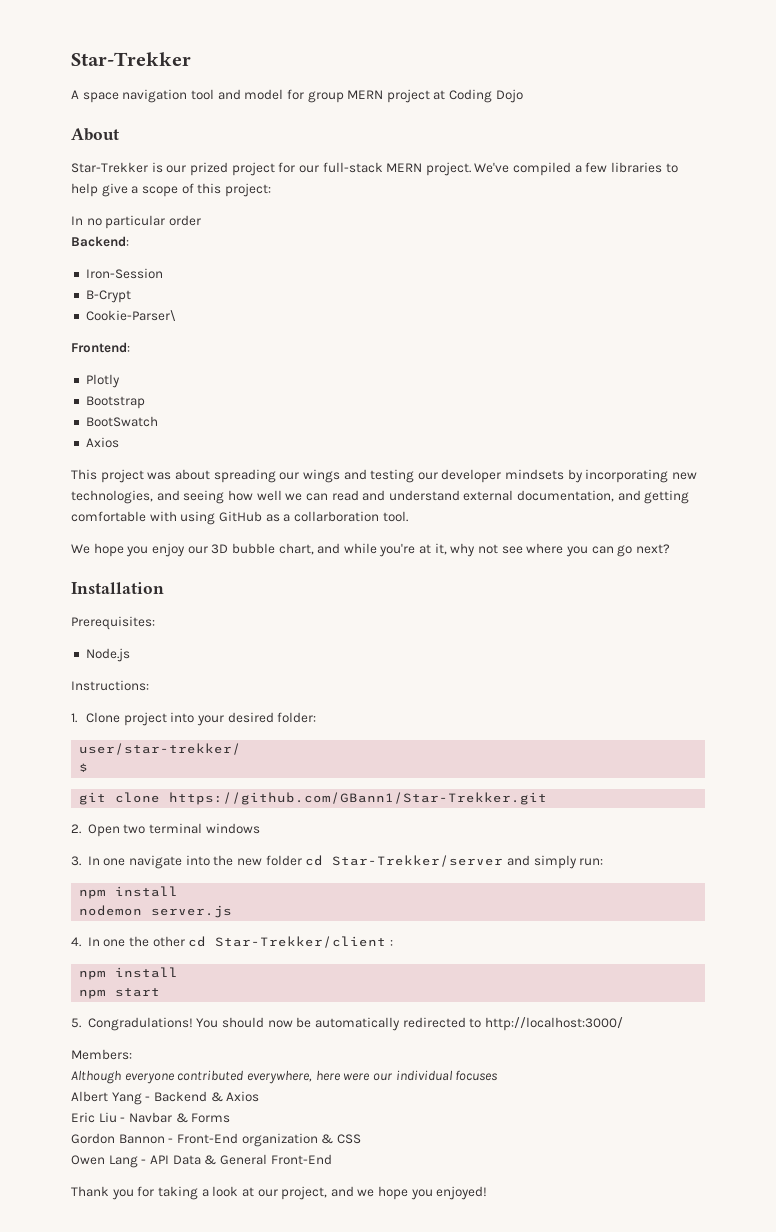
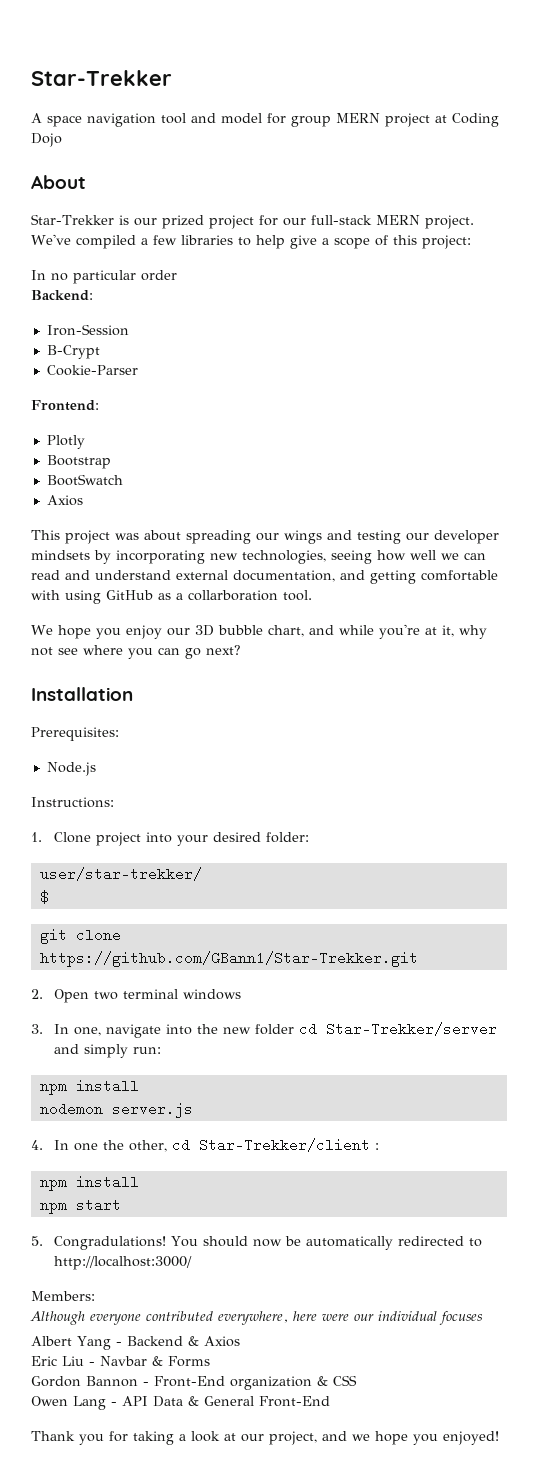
[85,310,176,321] Cookie-Parser\ -> [46,365,138,376] Cookie-Parser
[156,490,180,501] and -> (326, 557) none
[103,858,126,866] one -> [73,1027,101,1036] one,
[152,936,185,947] other -> [128,1140,167,1152] other,

